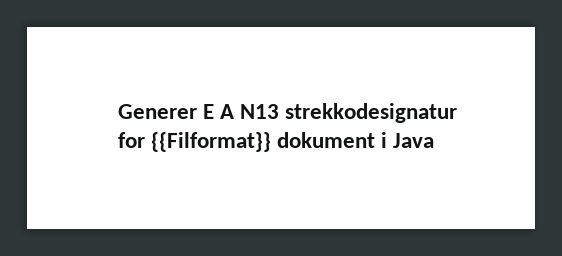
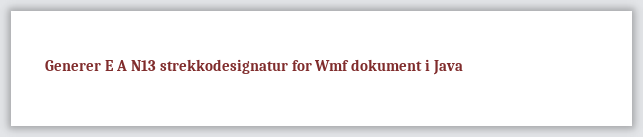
[151,132,272,152] {{Filformat}} -> [314,60,350,71] Wmf

